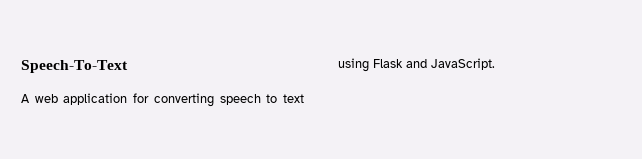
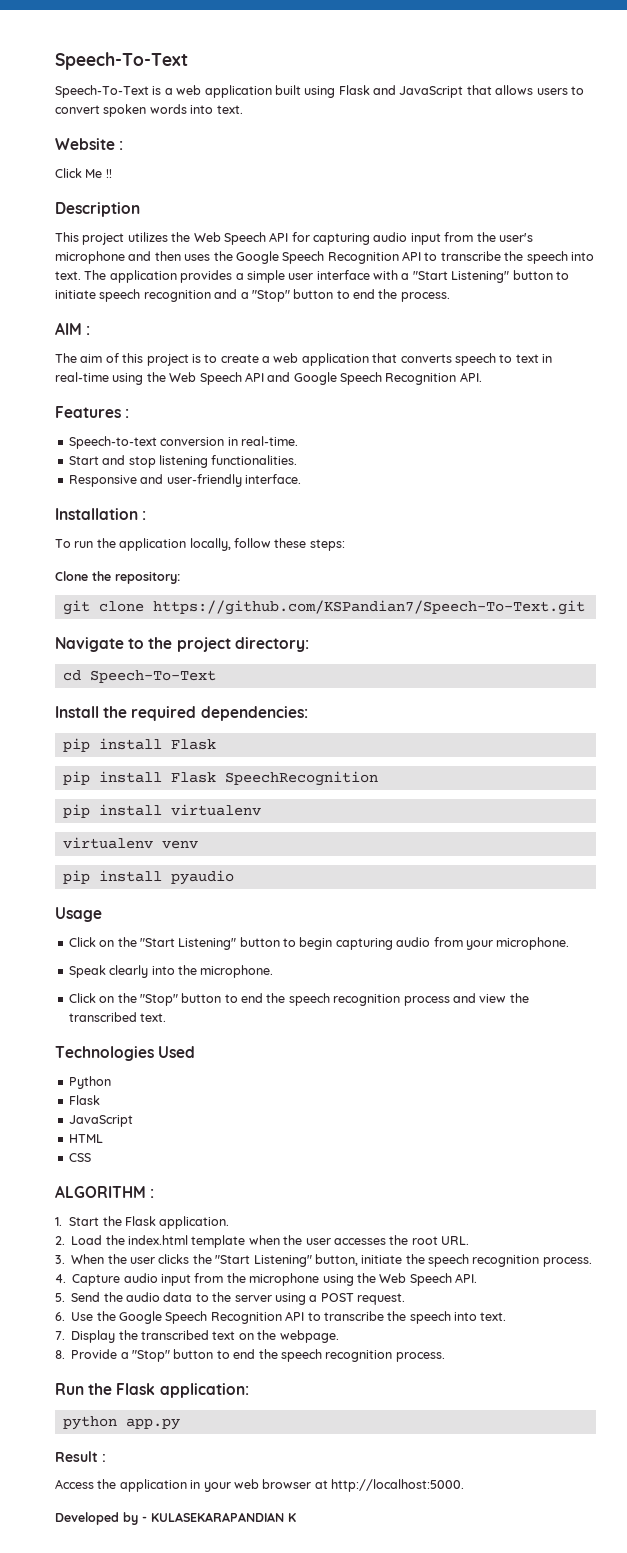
[21,60,128,73] [21,93,305,107] [338,58,495,72] Speech-To-Text // A web application for converting speech to text using Flask and JavaScript. -> [55,52,188,70] [55,85,584,98] [55,104,243,117] [55,138,124,150] [55,168,112,178] [55,202,140,217] [55,232,533,245] [55,251,594,264] [55,270,569,283] [55,289,450,302] [55,322,91,335] [55,353,552,366] [55,372,482,385] [55,406,130,418] [68,436,298,449] [68,455,298,468] [68,474,301,487] [55,508,147,520] [55,538,345,551] [55,571,180,584] [62,600,585,615] [55,637,309,652] [62,670,216,683] [55,706,308,721] [62,738,216,752] [62,771,378,786] [62,804,261,818] [62,837,198,849] [62,870,234,885] [55,907,102,922] [68,937,570,950] [68,965,274,978] [68,993,529,1006] [68,1012,167,1022] [55,1046,196,1061] [68,1076,111,1089] [68,1095,100,1105] [68,1115,133,1127] [68,1134,103,1143] [68,1153,91,1162] [55,1185,155,1198] [55,1216,230,1229] [55,1235,469,1248] [55,1254,592,1267] [55,1273,477,1286] [55,1292,405,1305] [55,1311,507,1324] [55,1330,339,1343] [55,1349,445,1362] [55,1383,249,1398] [62,1416,180,1430] [55,1451,106,1462] [55,1479,464,1492] [55,1512,296,1525] Speech-To-Text // Speech-To-Text is a web application built using Flask and JavaScript that allows users to convert spoken words into text. // Website : // Click Me !! // Description // This project utilizes the Web Speech API for capturing audio input from the user's microphone and then uses the Google Speech Recognition API to transcribe the speech into text. The application provides a simple user interface with a "Start Listening" button to initiate speech recognition and a "Stop" button to end the process. // AIM : // The aim of this project is to create a web application that converts speech to text in real-time using the Web Speech API and Google Speech Recognition API. // Features : // Speech-to-text conversion in real-time. // Start and stop listening functionalities. // Responsive and user-friendly interface. // Installation : // To run the application locally, follow these steps: // Clone the repository: // git clone https://github.com/KSPandian7/Speech-To-Text.git // Navigate to the project directory: // cd Speech-To-Text // Install the required dependencies: // pip install Flask // pip install Flask SpeechRecognition // pip install virtualenv // virtualenv venv // pip install pyaudio // Usage // Click on the "Start Listening" button to begin capturing audio from your microphone. // Speak clearly into the microphone. // Click on the "Stop" button to end the speech recognition process and view the transcribed text. // Technologies Used // Python // Flask // JavaScript // HTML // CSS // ALGORITHM : // 1. Start the Flask application. // 2. Load the index.html template when the user accesses the root URL. // 3. When the user clicks the "Start Listening" button, initiate the speech recognition process. // 4. Capture audio input from the microphone using the Web Speech API. // 5. Send the audio data to the server using a POST request. // 6. Use the Google Speech Recognition API to transcribe the speech into text. // 7. Display the transcribed text on the webpage. // 8. Provide a "Stop" button to end the speech recognition process. // Run the Flask application: // python app.py // Result : // Access the application in your web browser at http://localhost:5000. // Developed by - KULASEKARAPANDIAN K

